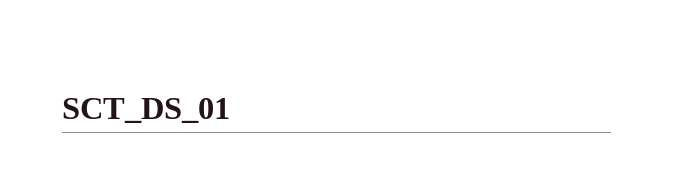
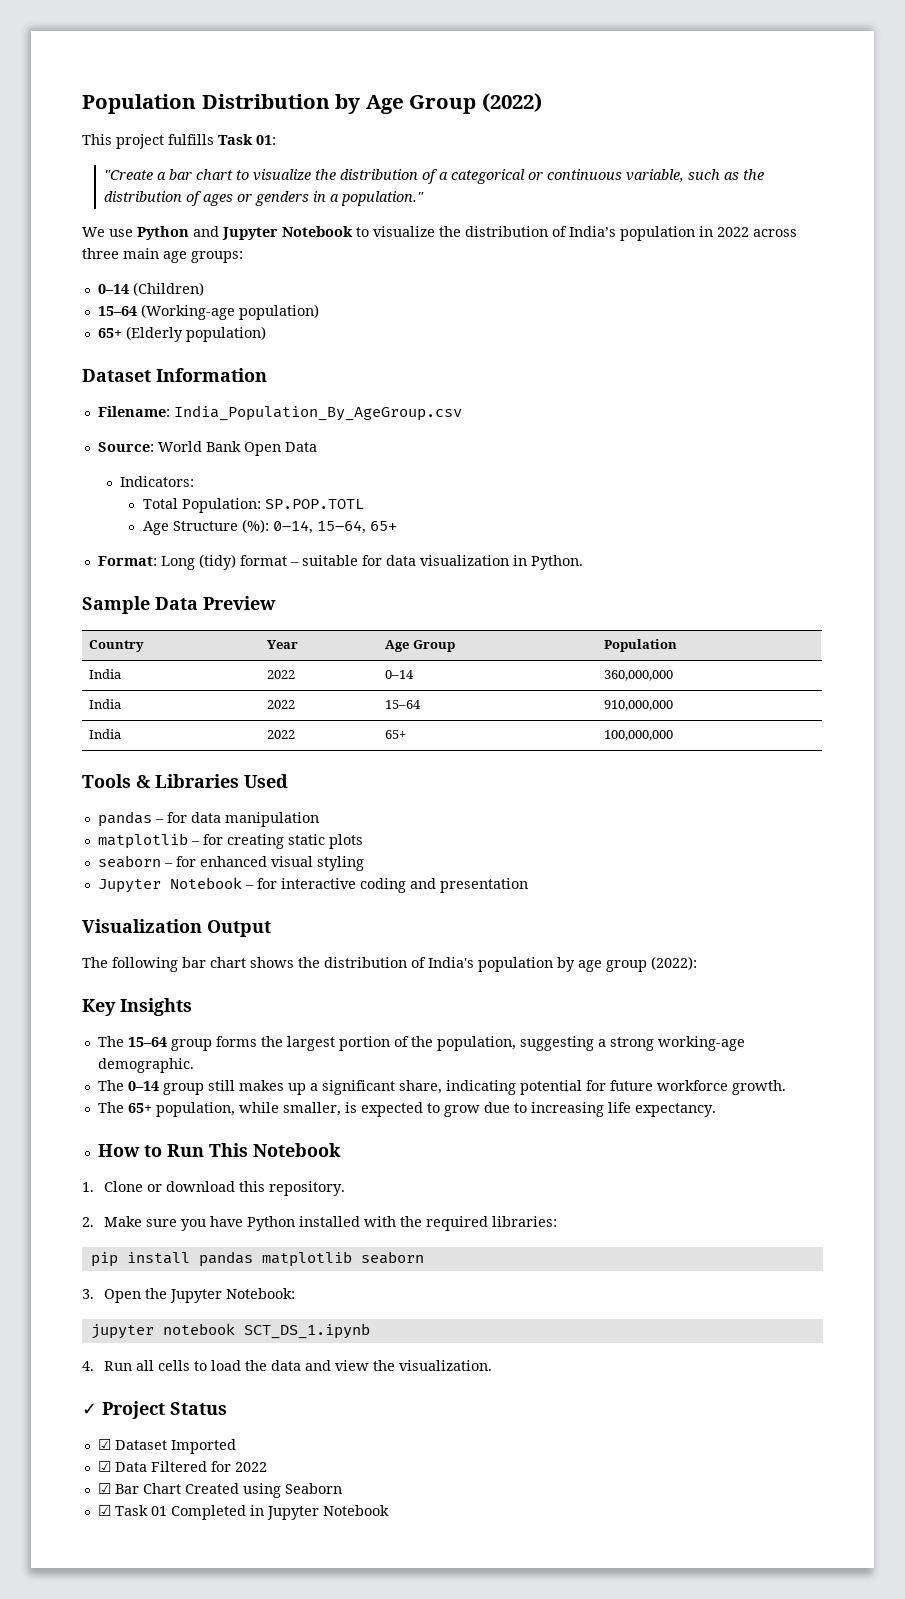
[62,98,230,123] SCT_DS_01 -> [82,93,542,114] [82,134,276,149] [104,169,765,184] [104,191,425,206] [82,226,797,241] [82,248,243,263] [97,282,204,296] [97,304,319,320] [97,326,266,342] [82,368,267,382] [97,405,462,421] [97,441,317,456] [120,476,195,487] [142,498,364,513] [142,519,397,535] [97,554,583,570] [82,596,276,614] [88,640,144,652] [266,640,298,649] [384,640,455,652] [603,639,677,652] [88,669,121,679] [266,670,295,679] [384,670,414,679] [603,670,673,681] [88,699,121,709] [266,700,295,709] [384,700,421,709] [603,700,673,711] [88,729,121,739] [266,730,295,739] [384,730,406,739] [603,730,673,741] [82,774,288,788] [97,811,319,827] [97,833,363,849] [97,855,364,871] [97,877,528,893] [82,919,271,937] [82,956,697,972] [82,998,192,1016] [97,1036,745,1051] [97,1058,194,1073] [97,1080,786,1095] [97,1102,716,1117] [97,1143,341,1157] [82,1181,346,1196] [82,1216,558,1231] [90,1251,424,1267] [82,1288,296,1303] [90,1323,370,1339] [82,1360,493,1371] [82,1401,227,1419] [97,1439,236,1454] [97,1461,267,1472] [97,1483,342,1498] [97,1505,389,1520] Population Distribution by Age Group (2022) // This project fulfills Task 01: // "Create a bar chart to visualize the distribution of a categorical or continuous variable, such as the distribution of ages or genders in a population." // We use Python and Jupyter Notebook to visualize the distribution of India’s population in 2022 across three main age groups: // 0–14 (Children) // 15–64 (Working-age population) // 65+ (Elderly population) // Dataset Information // Filename: India_Population_By_AgeGroup.csv // Source: World Bank Open Data // Indicators: // Total Population: SP.POP.TOTL // Age Structure (%): 0–14, 15–64, 65+ // Format: Long (tidy) format – suitable for data visualization in Python. // Sample Data Preview // Country | Year | Age Group | Population // India | 2022 | 0–14 | 360,000,000 // India | 2022 | 15–64 | 910,000,000 // India | 2022 | 65+ | 100,000,000 // Tools & Libraries Used // pandas – for data manipulation // matplotlib – for creating static plots // seaborn – for enhanced visual styling // Jupyter Notebook – for interactive coding and presentation // Visualization Output // The following bar chart shows the distribution of India's population by age group (2022): // Key Insights // The 15–64 group forms the largest portion of the population, suggesting a strong working-age demographic. // The 0–14 group still makes up a significant share, indicating potential for future workforce growth. // The 65+ population, while smaller, is expected to grow due to increasing life expectancy. // How to Run This Notebook // 1. Clone or download this repository. // 2. Make sure you have Python installed with the required libraries: // pip install pandas matplotlib seaborn // 3. Open the Jupyter Notebook: // jupyter notebook SCT_DS_1.ipynb // 4. Run all cells to load the data and view the visualization. // ✓ Project Status // ☑ Dataset Imported // ☑ Data Filtered for 2022 // ☑ Bar Chart Created using Seaborn // ☑ Task 01 Completed in Jupyter Notebook

